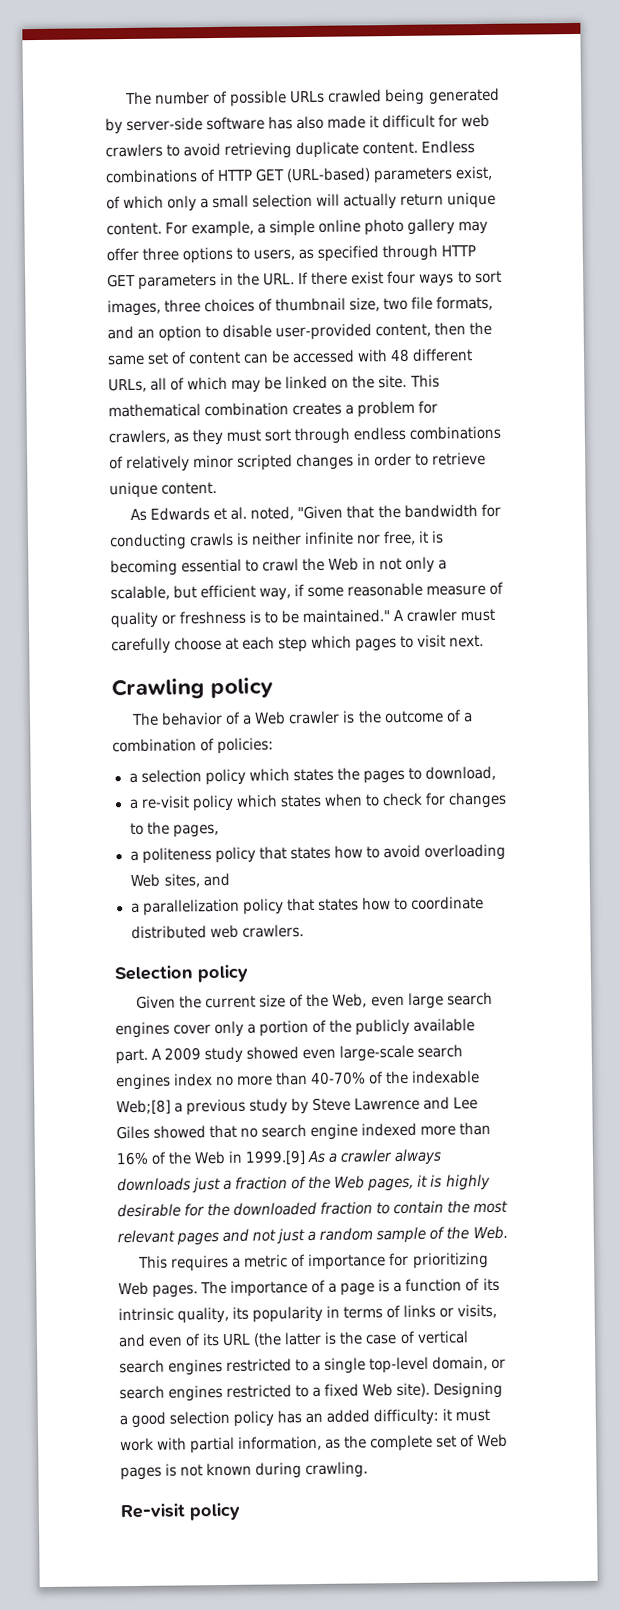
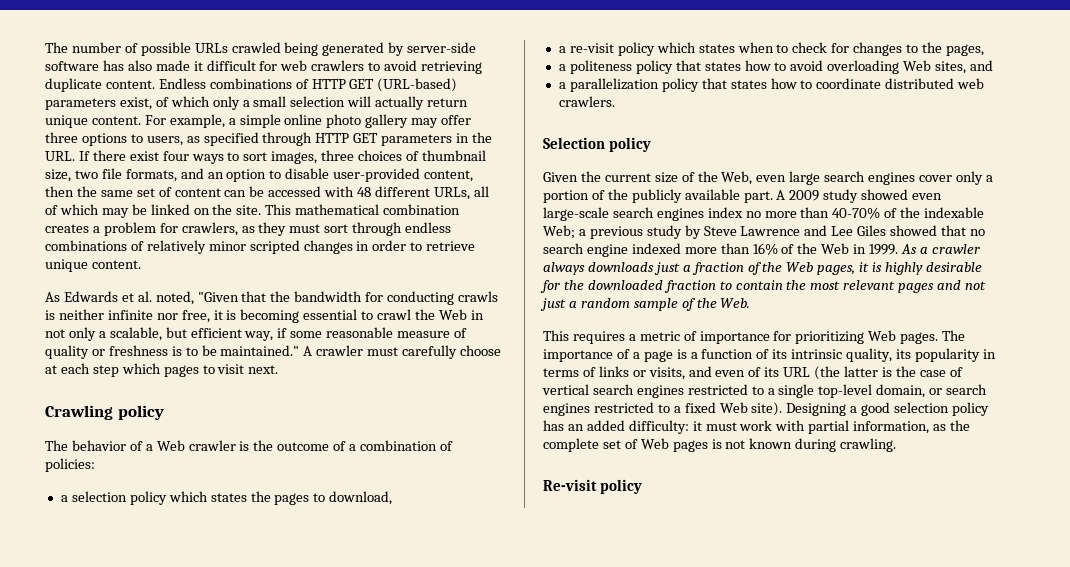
[116,1099,171,1115] Web;[8] -> [543,225,575,239] Web;
[245,1150,307,1165] 1999.[9] -> [869,244,899,255] 1999.

